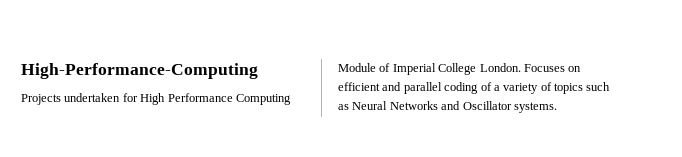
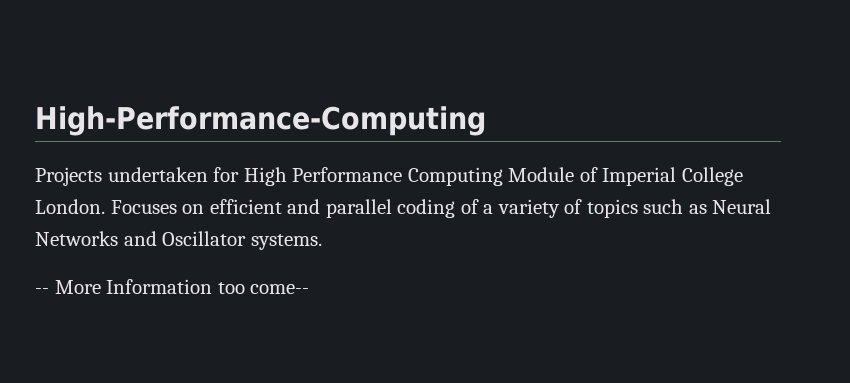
(557, 107) none -> [35,279,310,294] // -- More Information too come--

